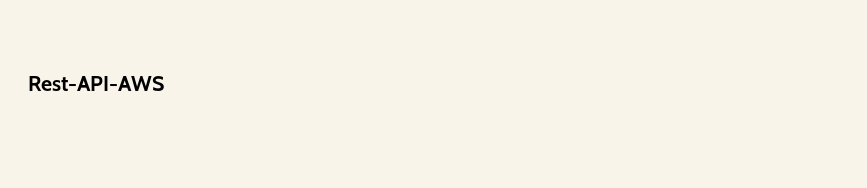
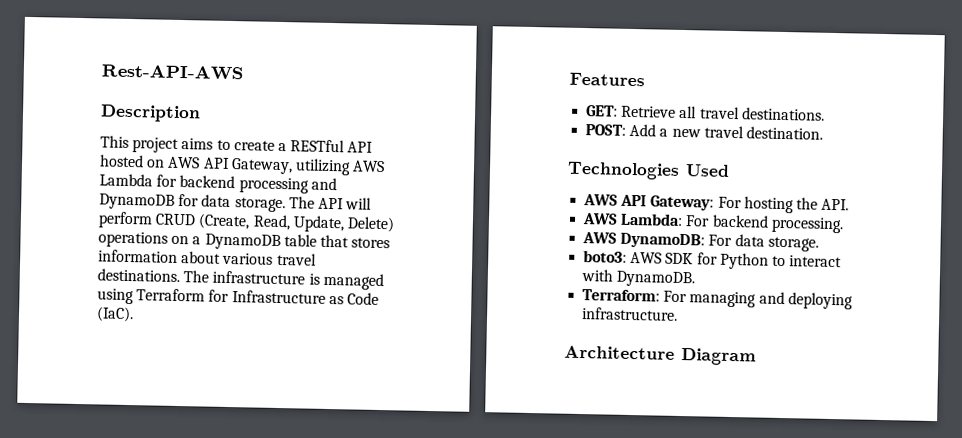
(164, 83) none -> [100,104,201,123] [100,135,374,153] [99,154,386,176] [99,173,337,194] [99,193,373,213] [98,211,395,233] [98,231,391,251] [98,249,317,266] [97,268,384,291] [97,288,379,305] [96,306,134,323] [569,72,645,87] [586,105,825,121] [585,123,823,140] [567,161,730,180] [583,194,850,214] [582,212,844,234] [582,232,819,252] [583,250,843,270] [581,269,696,288] [582,289,853,310] [582,307,679,321] [564,345,756,366] // Description // This project aims to create a RESTful API hosted on AWS API Gateway, utilizing AWS Lambda for backend processing and DynamoDB for data storage. The API will perform CRUD (Create, Read, Update, Delete) operations on a DynamoDB table that stores information about various travel destinations. The infrastructure is managed using Terraform for Infrastructure as Code (IaC). // Features // GET: Retrieve all travel destinations. // POST: Add a new travel destination. // Technologies Used // AWS API Gateway: For hosting the API. // AWS Lambda: For backend processing. // AWS DynamoDB: For data storage. // boto3: AWS SDK for Python to interact with DynamoDB. // Terraform: For managing and deploying infrastructure. // Architecture Diagram

